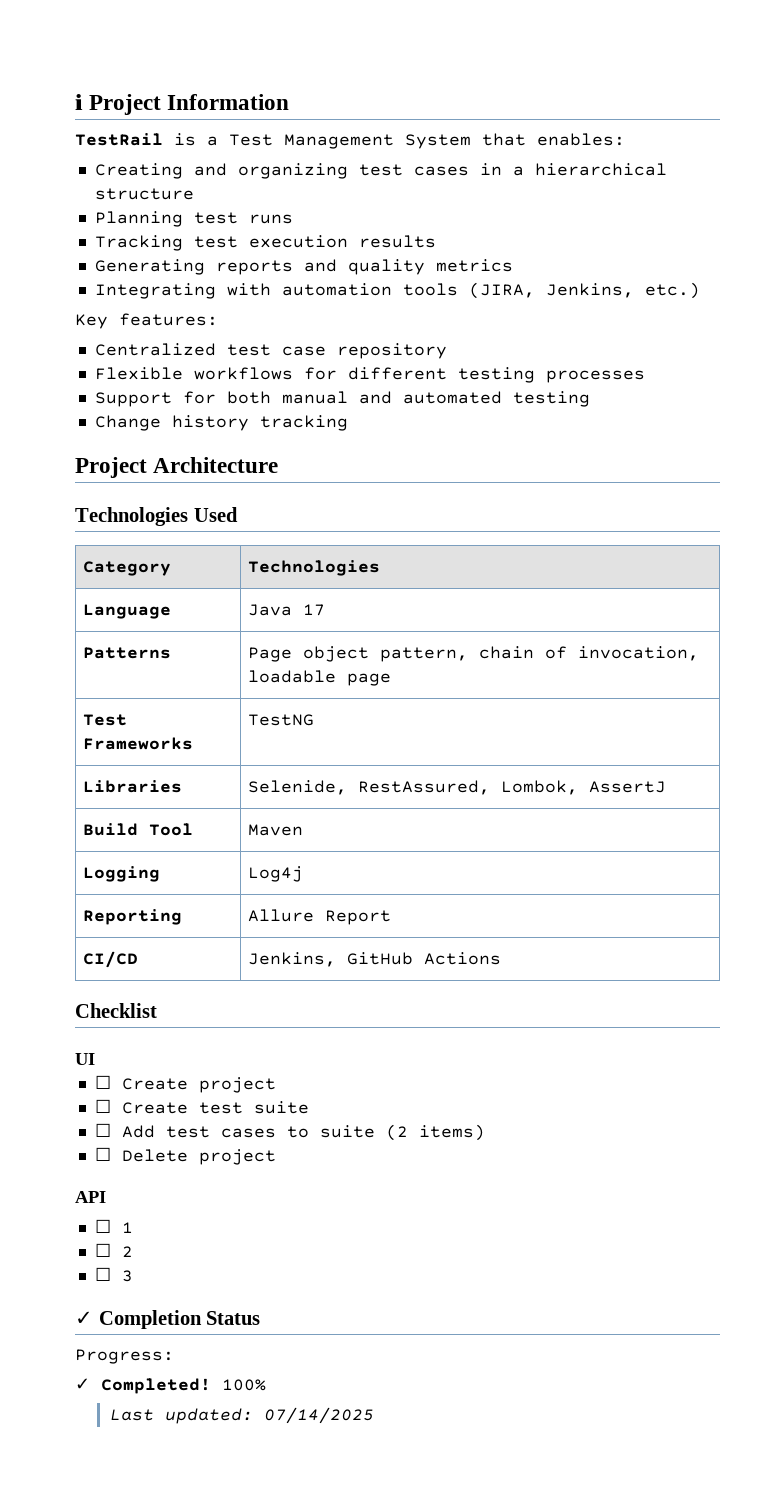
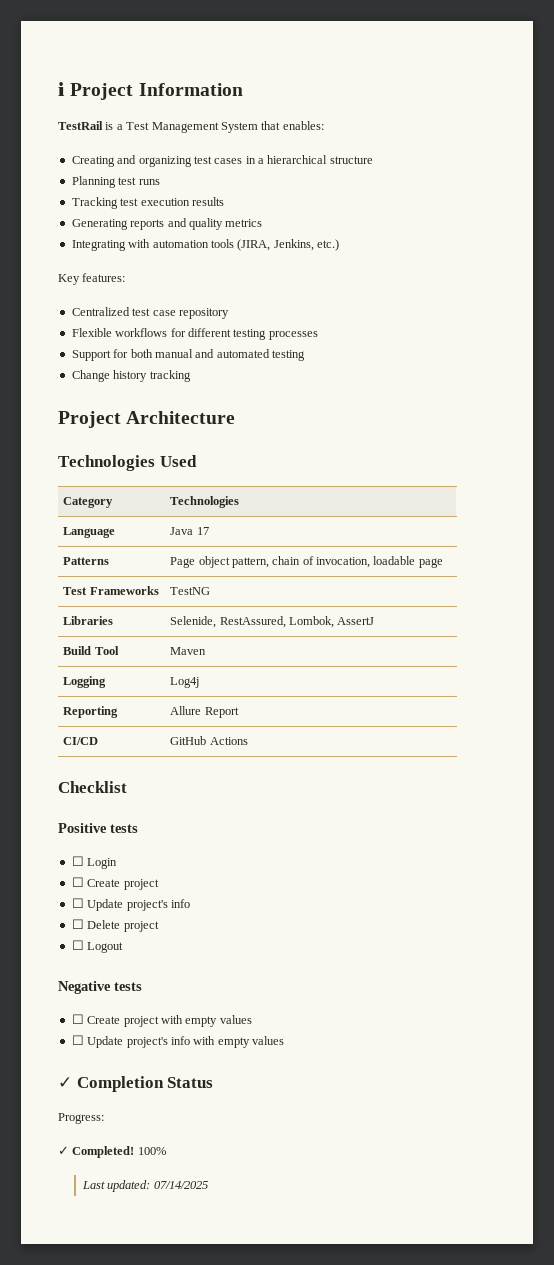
[248,952,337,967] Jenkins, -> (99, 741) none
[75,1053,95,1065] UI -> [58,823,138,833] [71,856,118,869] Positive tests // ☐ Login
[121,1101,309,1114] [94,1123,485,1141] [94,1147,276,1165] [75,1191,106,1203] [94,1219,133,1233] [94,1243,133,1257] [94,1267,133,1282] Create test suite // ☐ Add test cases to suite (2 items) // ☐ Delete project // API // ☐ 1 // ☐ 2 // ☐ 3 -> [87,899,190,911] [71,919,159,932] [71,940,124,953] [58,981,142,994] [71,1014,252,1027] [71,1035,284,1048] Update project's info // ☐ Delete project // ☐ Logout // Negative tests // ☐ Create project with empty values // ☐ Update project's info with empty values

